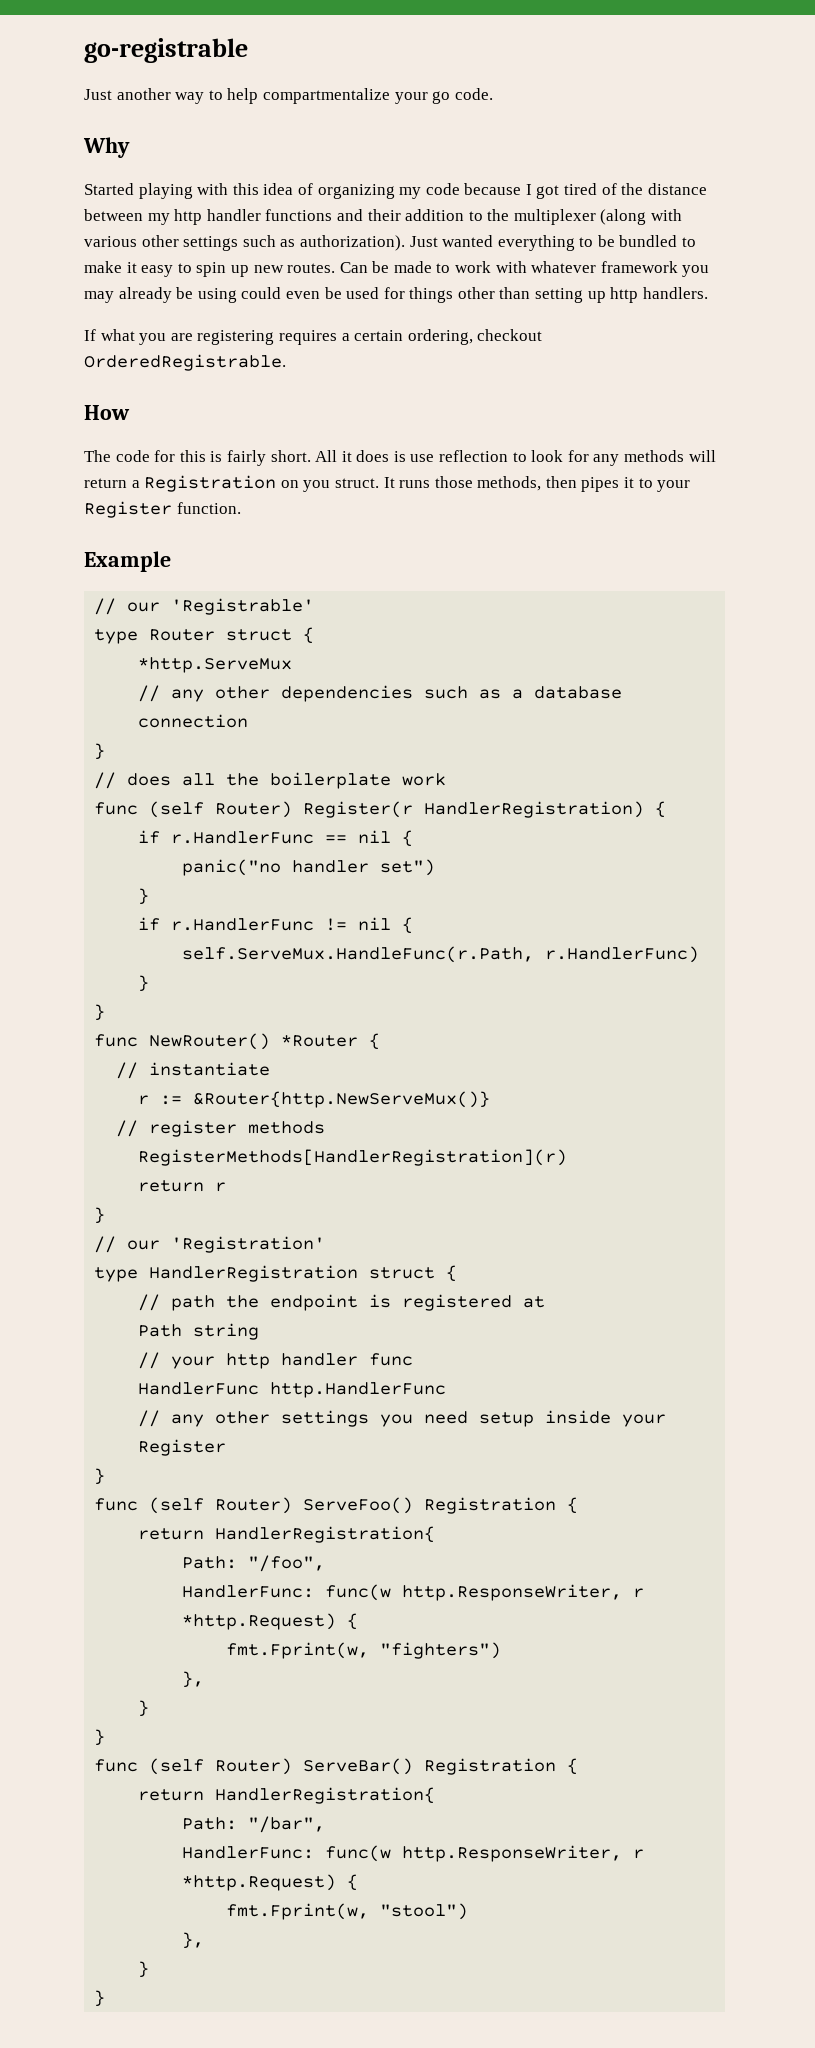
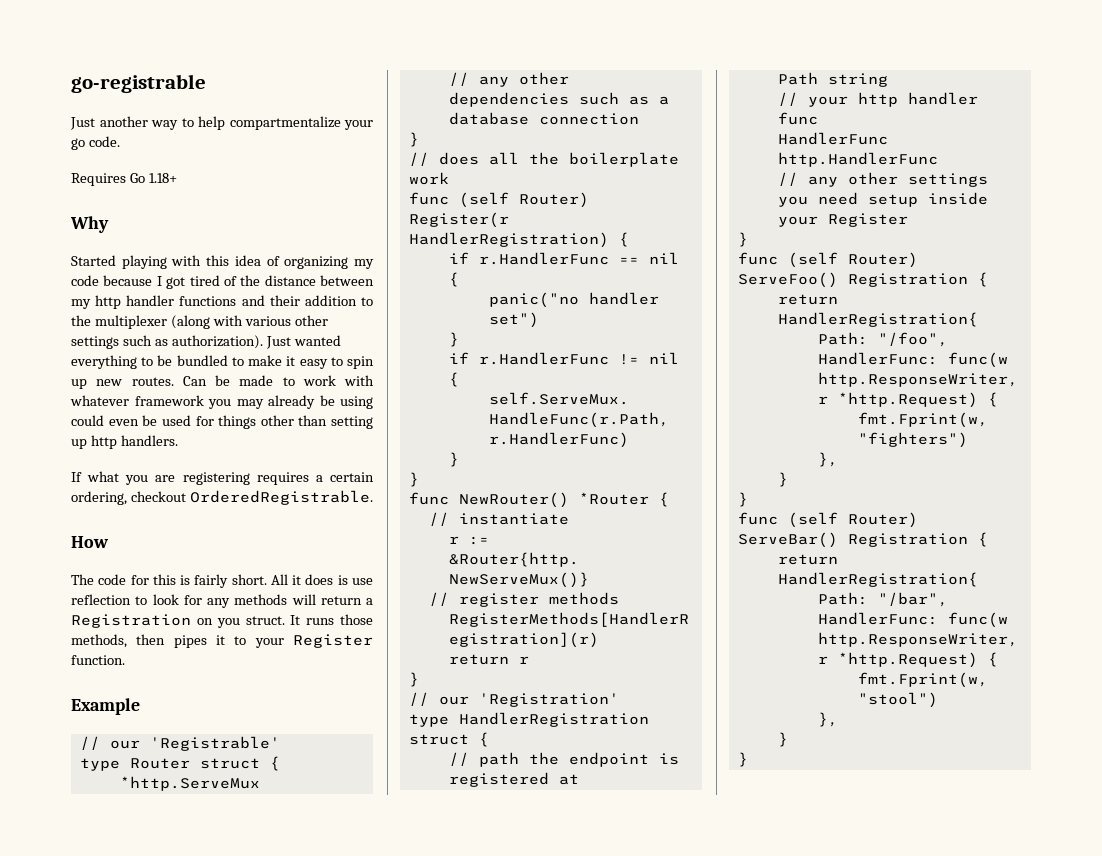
(493, 94) none -> [71,173,177,186] // Requires Go 1.18+

